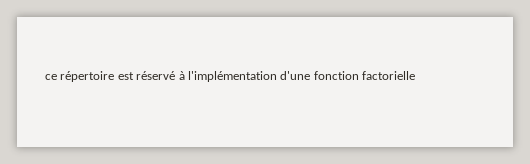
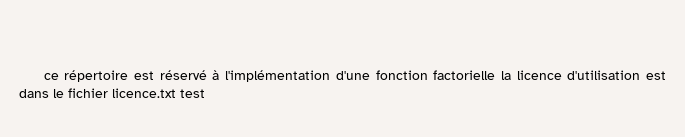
(415, 75) none -> [500,70,666,80] [19,88,205,98] la licence d'utilisation est dans le fichier licence.txt test

